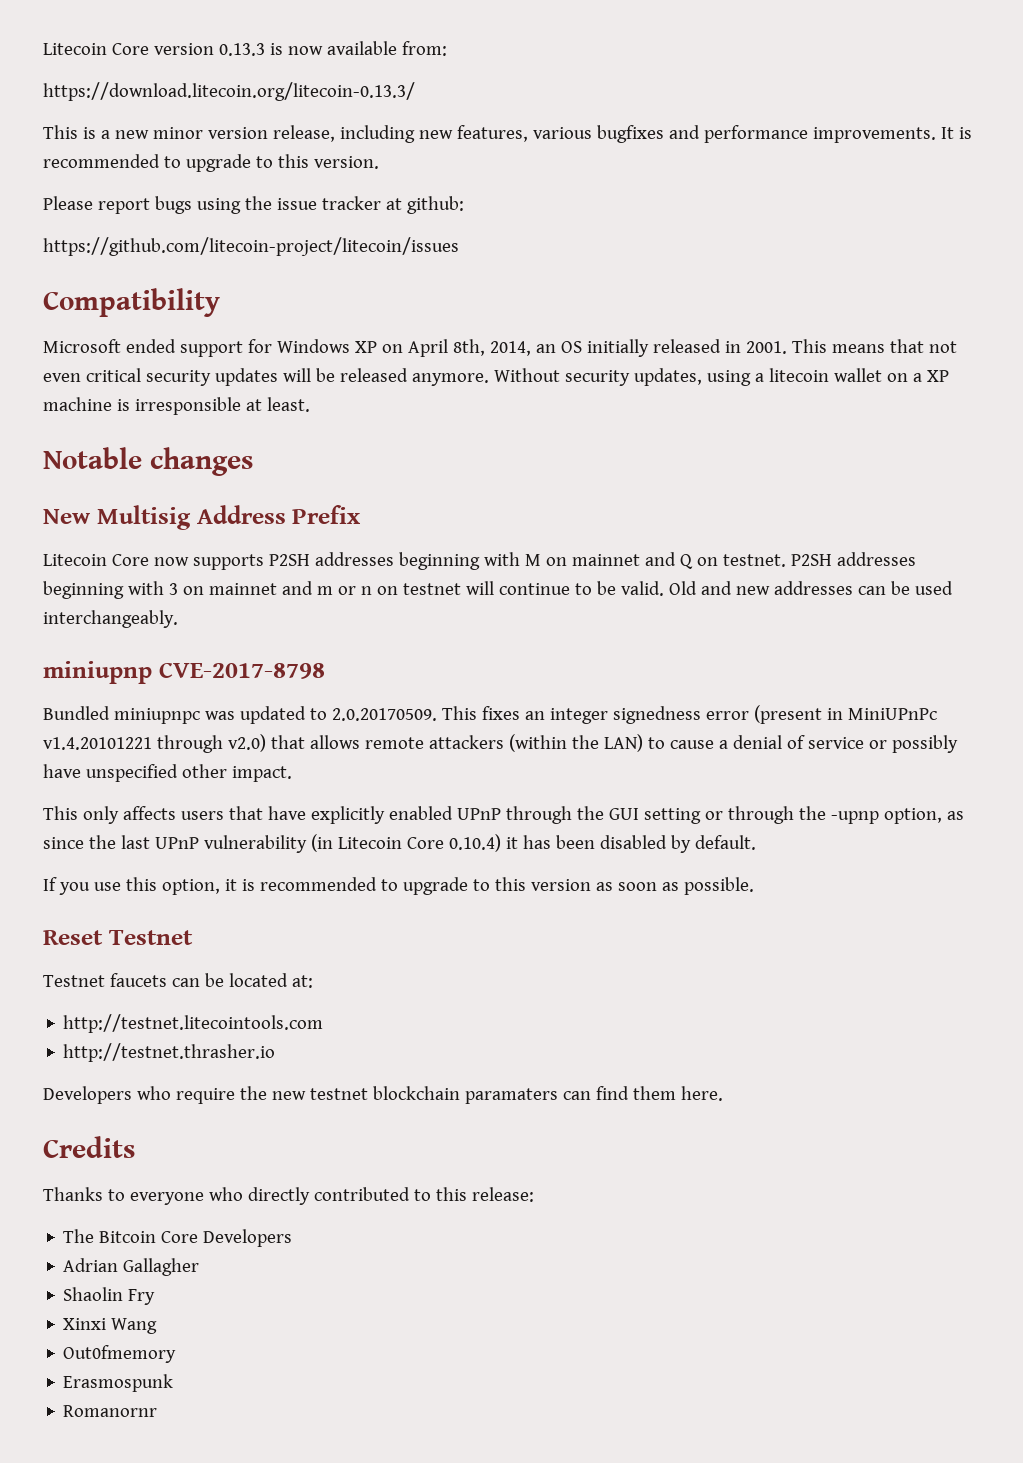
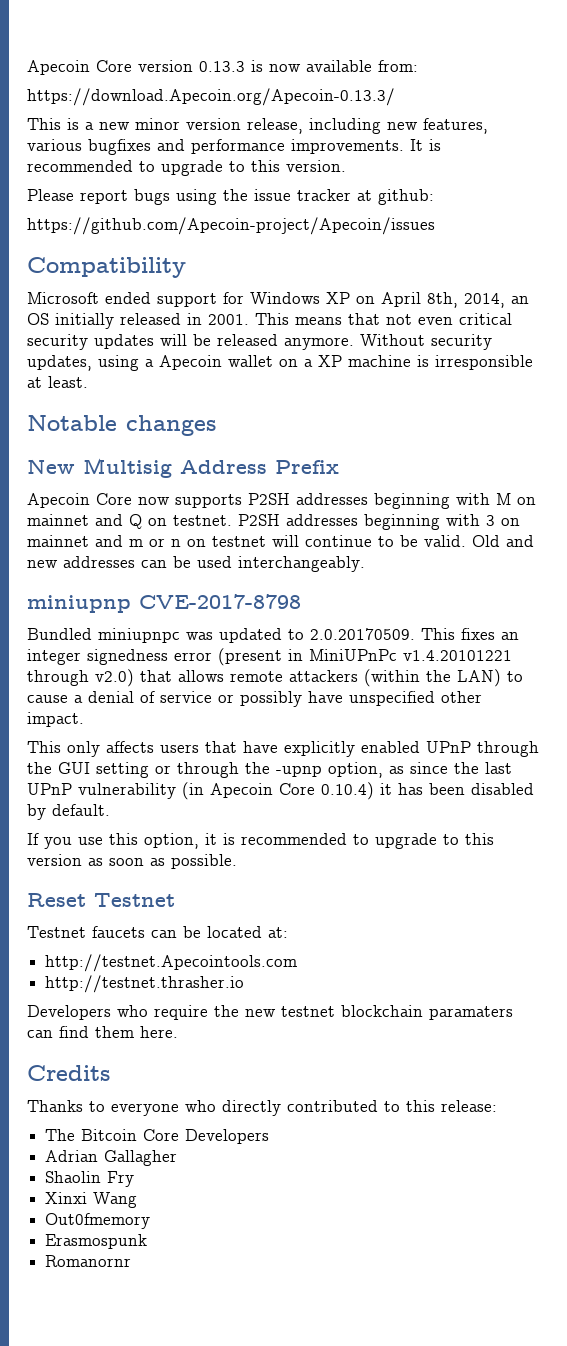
[43,43,107,55] Litecoin -> [27,60,90,75] Apecoin
[43,82,415,101] https://download.litecoin.org/litecoin-0.13.3/ -> [27,88,395,106] https://download.Apecoin.org/Apecoin-0.13.3/
[43,237,459,256] https://github.com/litecoin-project/litecoin/issues -> [27,217,435,235] https://github.com/Apecoin-project/Apecoin/issues
[768,368,829,382] litecoin -> [159,355,222,370] Apecoin
[43,554,107,566] Litecoin -> [27,493,90,508] Apecoin
[337,837,402,849] Litecoin -> [210,783,273,798] Apecoin
[63,1014,324,1033] http://testnet.litecointools.com -> [45,954,298,972] http://testnet.Apecointools.com

